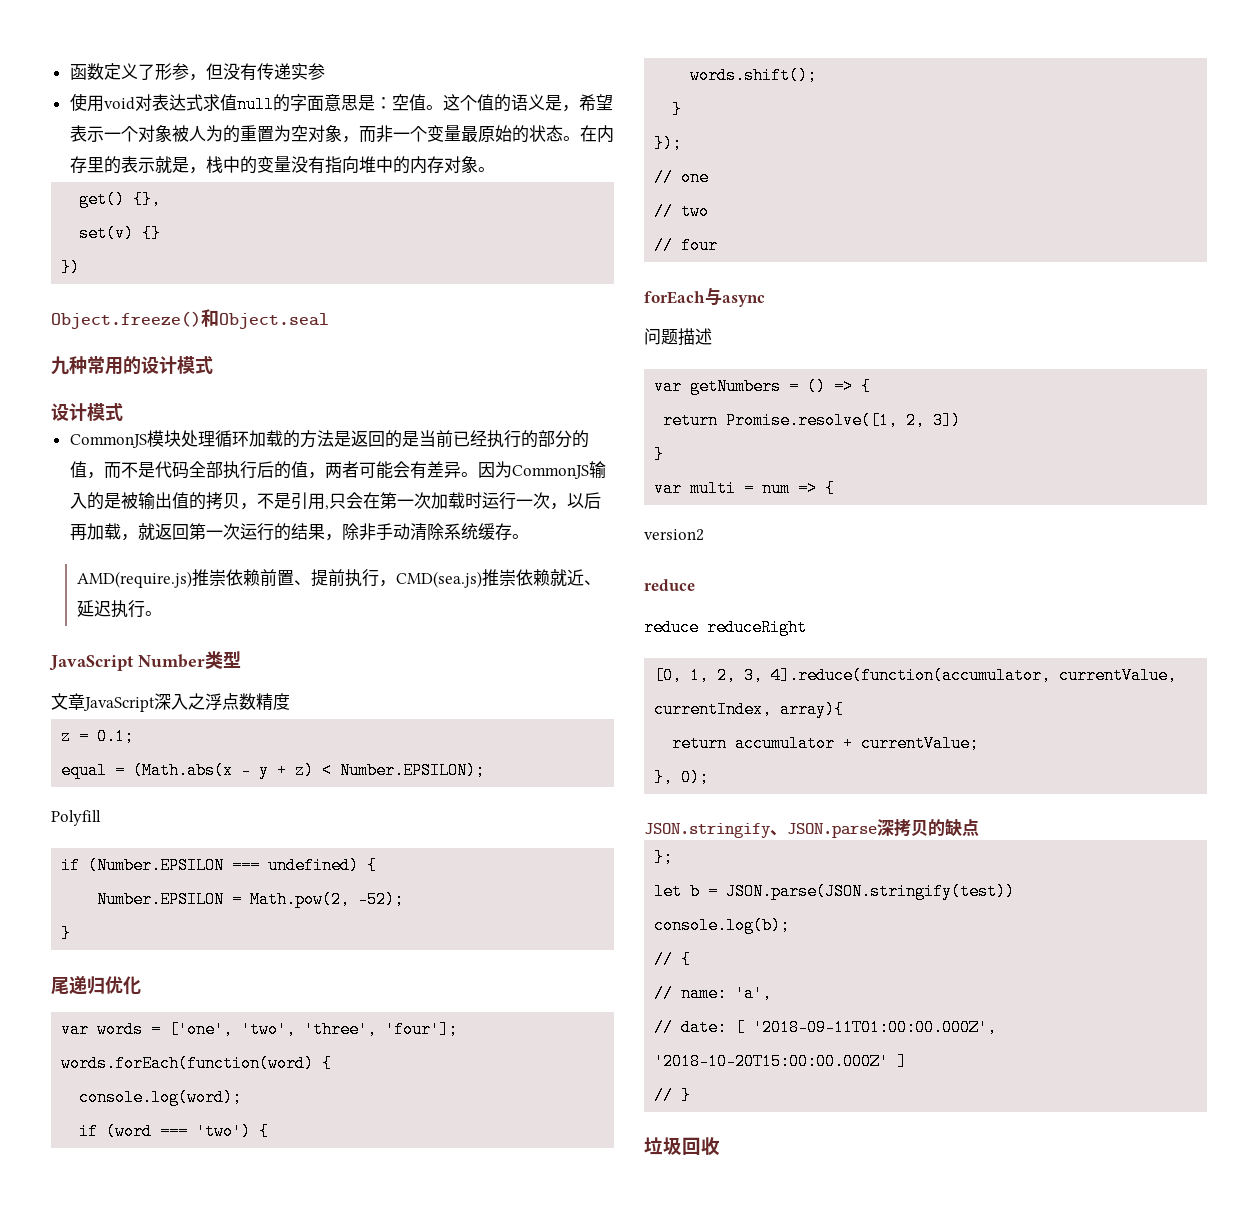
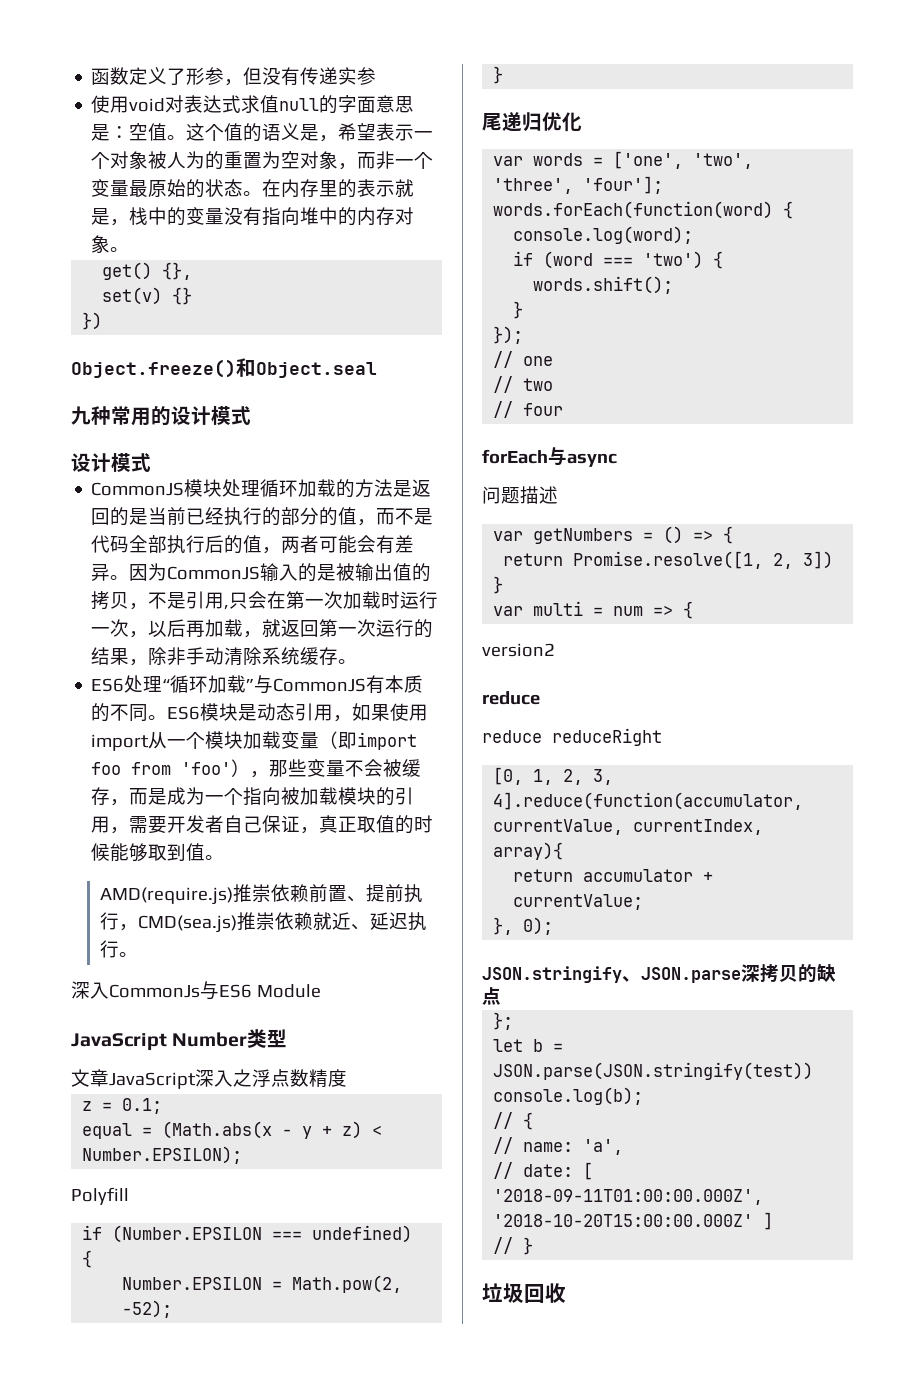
(529, 536) none -> [91,675,424,694] [91,703,429,722] [91,731,418,751] [91,759,422,778] [91,787,415,806] [91,815,434,834] [91,843,225,862] // ES6处理“循环加载”与CommonJS有本质的不同。ES6模块是动态引用，如果使用import从一个模块加载变量（即import foo from 'foo'），那些变量不会被缓存，而是成为一个指向被加载模块的引用，需要开发者自己保证，真正取值的时候能够取到值。
(162, 613) none -> [71,981,321,1000] // 深入CommonJs与ES6 Module

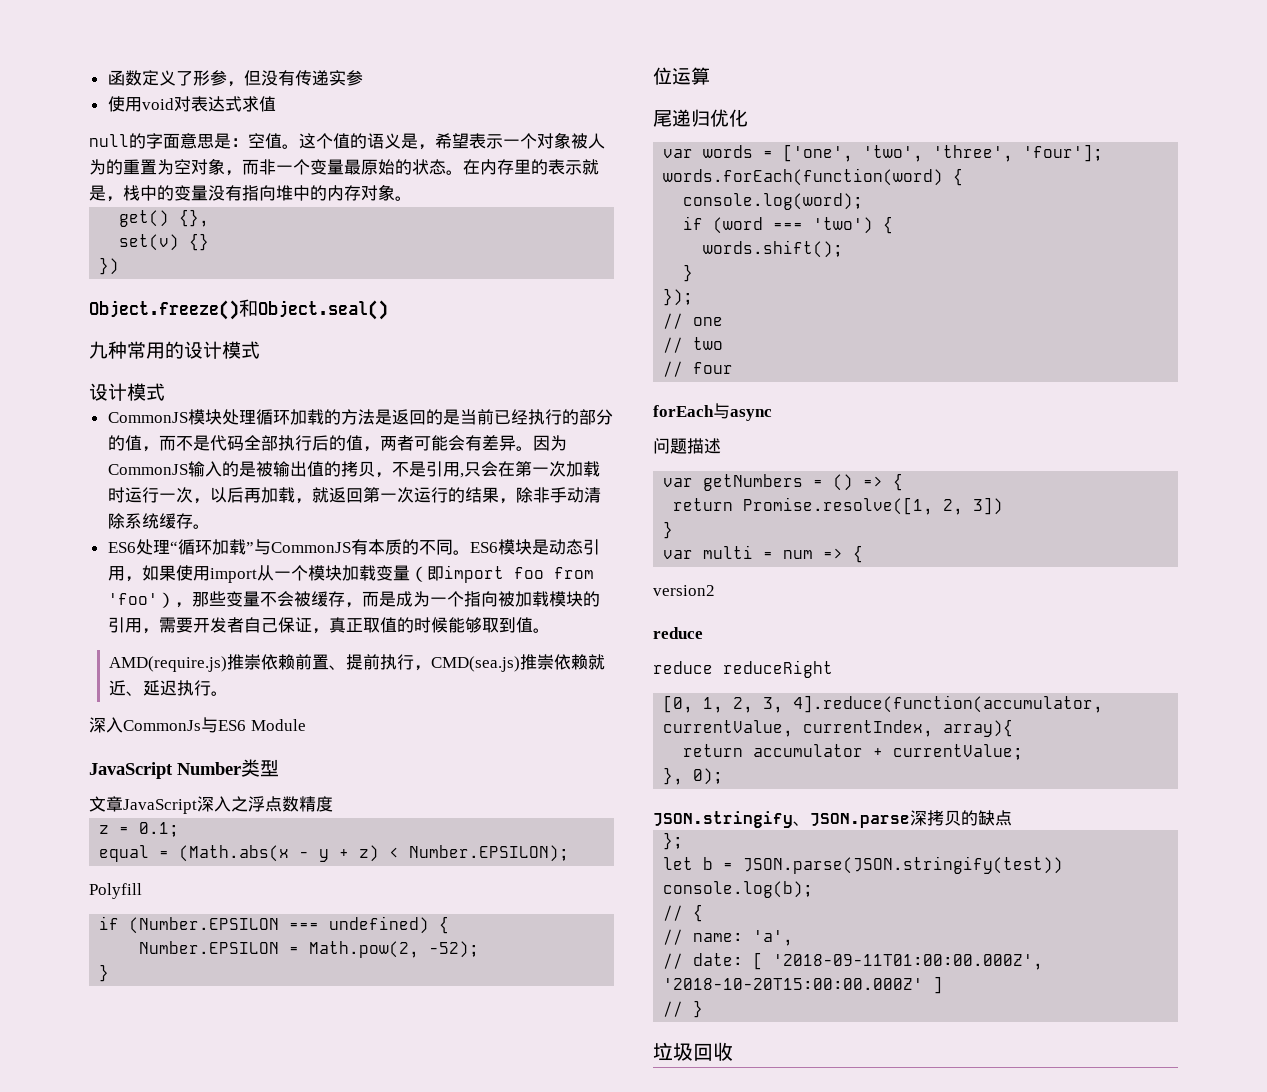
(280, 104) none -> (276, 104) //
[256,362,377,378] Object.seal -> [258,300,388,320] Object.seal()
(504, 75) none -> [653,67,710,85] // 位运算

